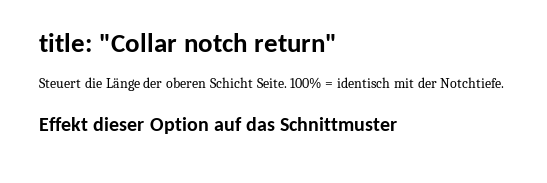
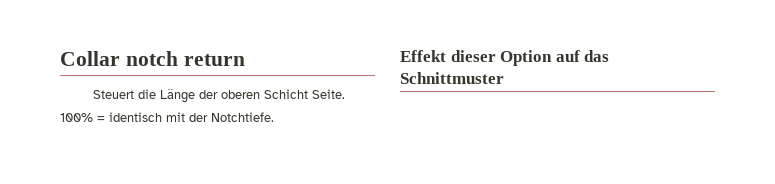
[39,33,338,52] title: "Collar notch return" -> [60,51,245,66] Collar notch return

